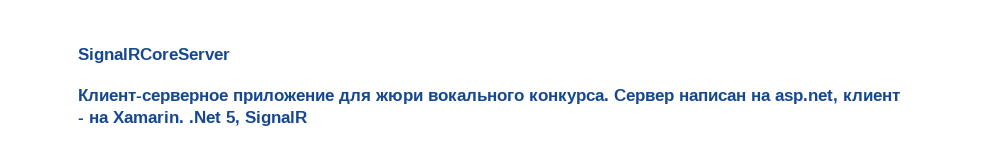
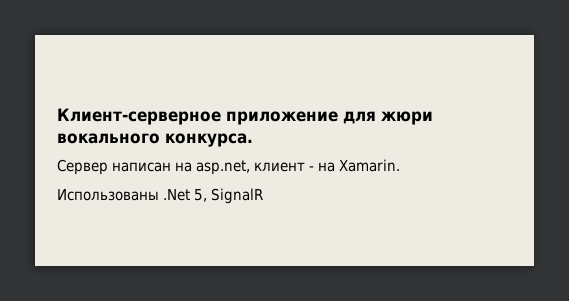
[78,48,230,63] SignalRCoreServer // -> (57, 116) none
(609, 98) none -> (253, 140) //
(184, 117) none -> [57,189,159,201] // Использованы

